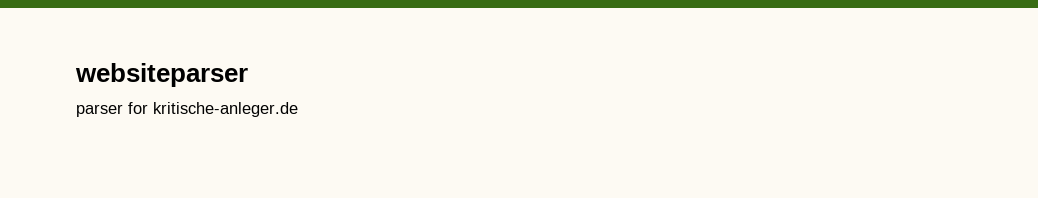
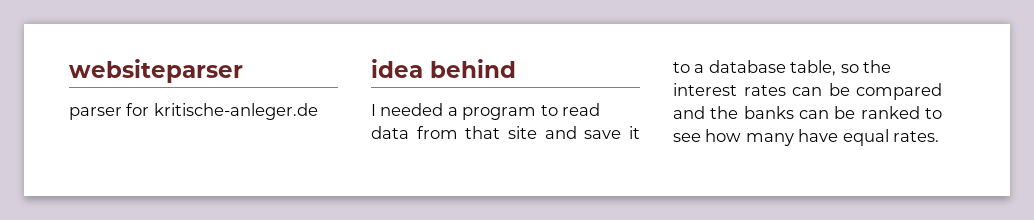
(298, 109) none -> [371,59,516,78] [371,103,601,120] [371,126,640,139] [673,60,892,76] [673,83,942,100] [673,106,942,119] [673,129,940,146] // idea behind // I needed a program to read data from that site and save it to a database table, so the interest rates can be compared and the banks can be ranked to see how many have equal rates.

